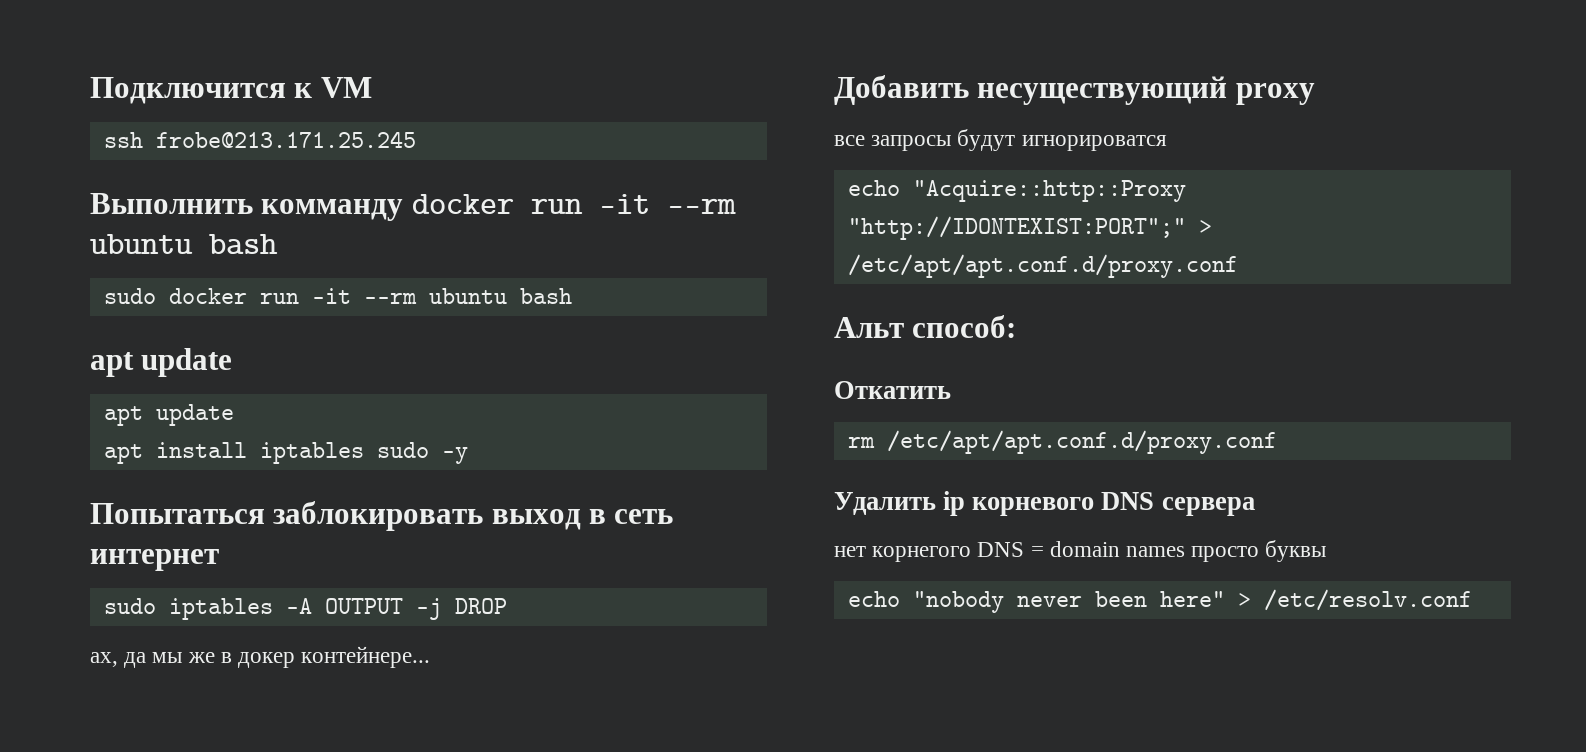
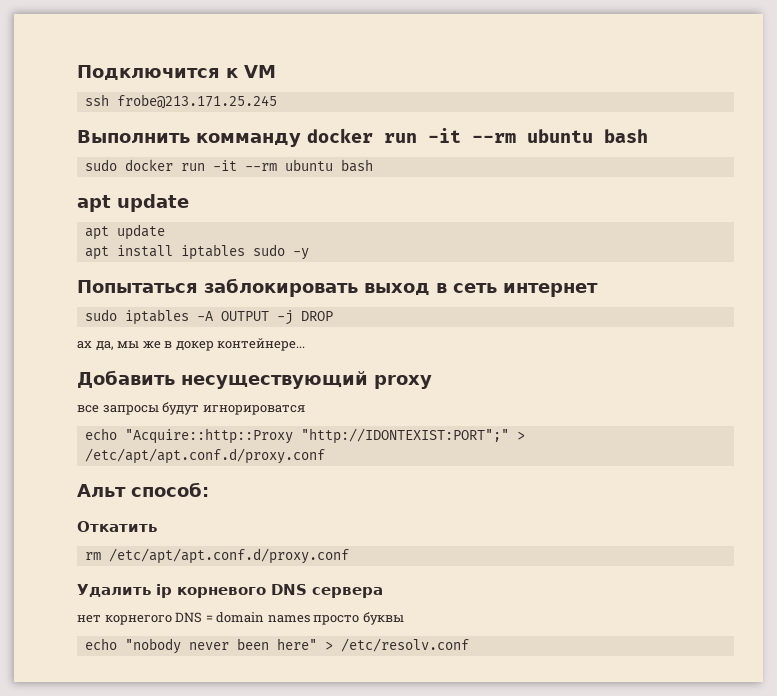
[90,652,147,668] ах, да -> [77,341,114,351] ах да,

